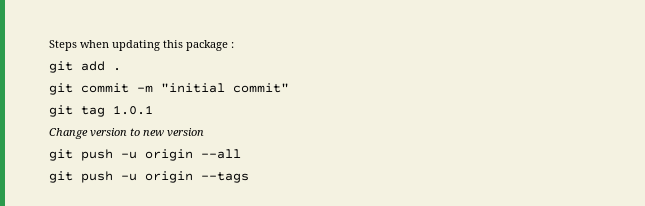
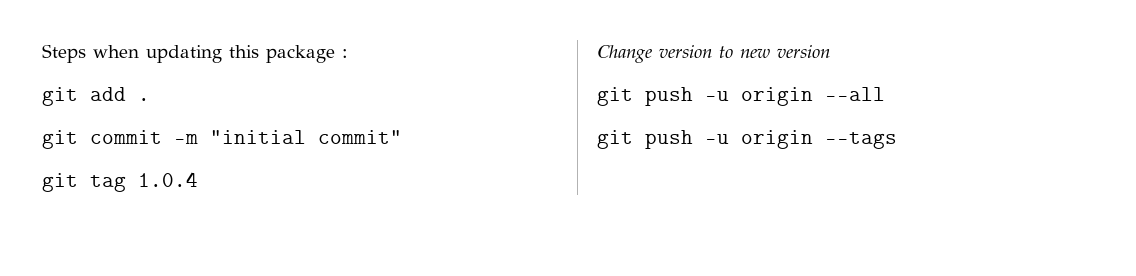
[113,105,153,115] 1.0.1 -> [138,172,198,187] 1.0.4

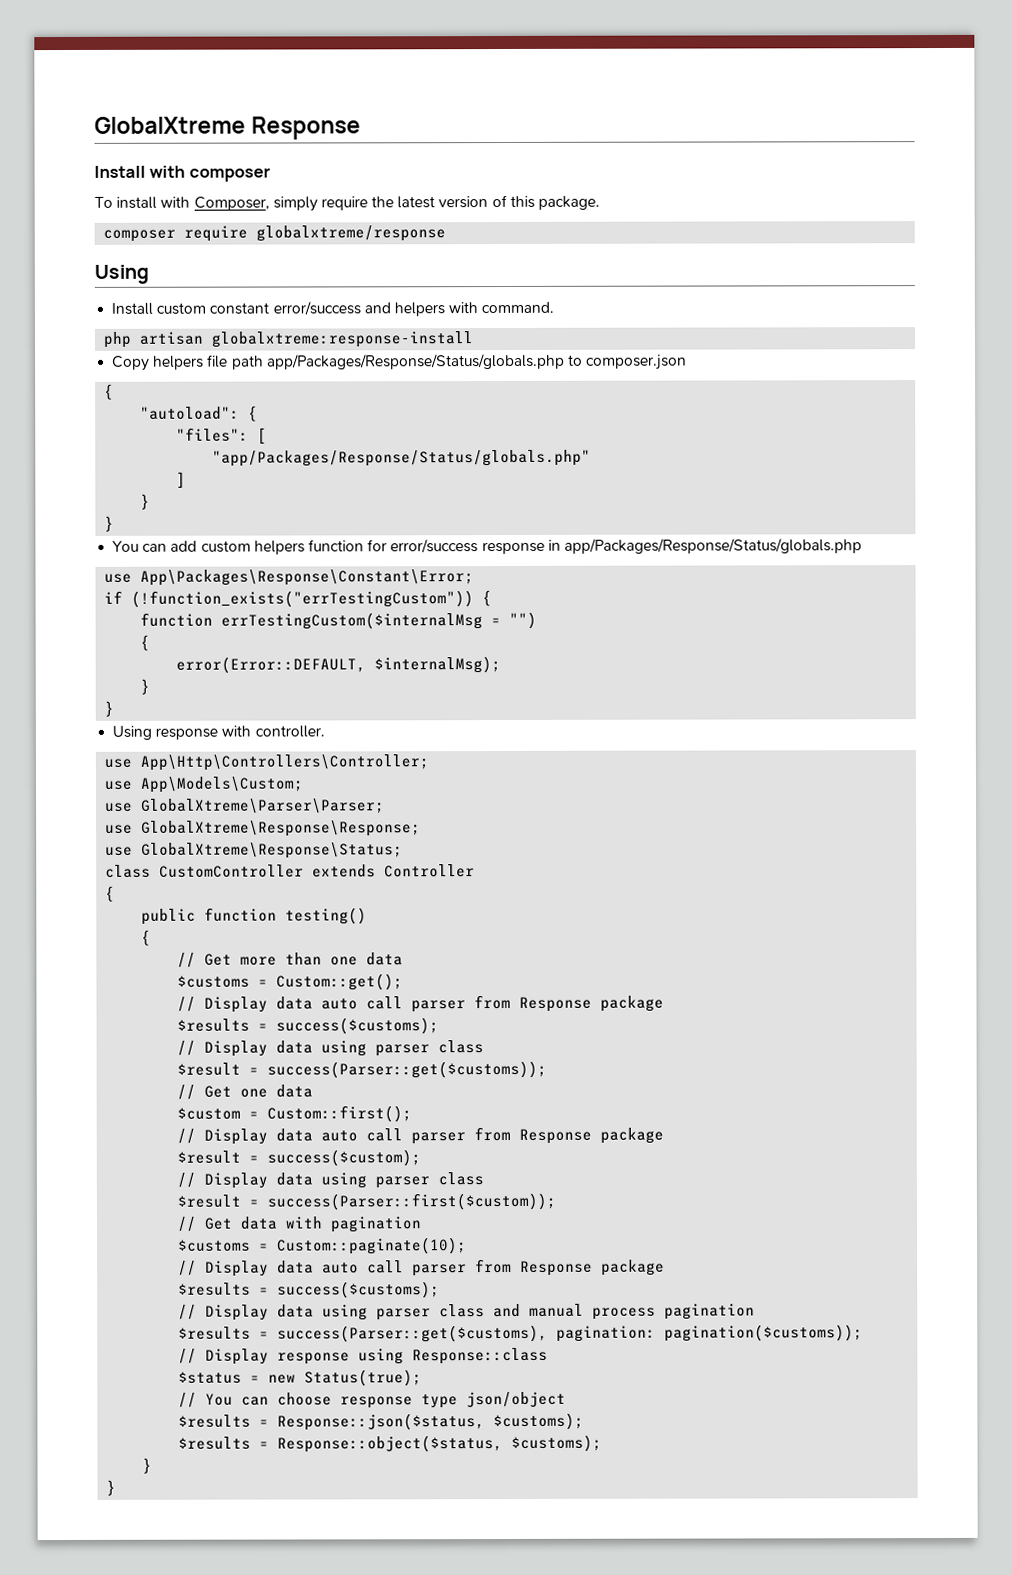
[42,44,348,63] [42,87,150,106] [42,130,402,149] [42,172,198,192] [597,45,830,63] [597,87,885,106] [597,130,897,149] Steps when updating this package : // git add . // git commit -m "initial commit" // git tag 1.0.4 // Change version to new version // git push -u origin --all // git push -u origin --tags -> [94,116,362,140] [94,165,271,182] [94,194,601,212] [103,225,447,242] [94,264,149,284] [111,301,555,317] [103,331,475,348] [112,353,688,371] [104,383,115,400] [140,405,259,422] [176,427,268,445] [212,449,592,467] [176,471,187,489] [140,493,151,510] [104,515,115,532] [112,538,862,555] [104,569,475,586] [104,590,493,608] [140,611,538,630] [140,634,151,651] [176,656,502,674] [140,678,151,695] [104,700,115,717] [112,725,325,740] [104,754,430,771] [104,776,305,793] [105,798,386,814] [105,820,422,837] [105,842,404,859] [105,864,476,878] [105,885,116,902] [141,907,368,925] [141,929,152,946] [177,952,404,968] [177,973,404,991] [177,994,665,1013] [177,1017,440,1035] [177,1040,485,1057] [177,1060,548,1079] [177,1084,314,1100] [177,1105,413,1123] [177,1126,665,1145] [177,1149,422,1167] [177,1172,485,1189] [177,1192,557,1211] [177,1216,423,1233] [178,1237,468,1255] [178,1258,666,1277] [178,1281,441,1299] [178,1303,756,1321] [178,1324,864,1343] [178,1347,549,1365] [178,1369,423,1387] [178,1391,567,1409] [178,1412,585,1431] [178,1434,603,1453] [142,1457,153,1474] [106,1479,117,1496] GlobalXtreme Response // Install with composer // To install with Composer, simply require the latest version of this package. // composer require globalxtreme/response // Using // Install custom constant error/success and helpers with command. // php artisan globalxtreme:response-install // Copy helpers file path app/Packages/Response/Status/globals.php to composer.json // { // "autoload": { // "files": [ // "app/Packages/Response/Status/globals.php" // ] // } // } // You can add custom helpers function for error/success response in app/Packages/Response/Status/globals.php // use App\Packages\Response\Constant\Error; // if (!function_exists("errTestingCustom")) { // function errTestingCustom($internalMsg = "") // { // error(Error::DEFAULT, $internalMsg); // } // } // Using response with controller. // use App\Http\Controllers\Controller; // use App\Models\Custom; // use GlobalXtreme\Parser\Parser; // use GlobalXtreme\Response\Response; // use GlobalXtreme\Response\Status; // class CustomController extends Controller // { // public function testing() // { // // Get more than one data // $customs = Custom::get(); // // Display data auto call parser from Response package // $results = success($customs); // // Display data using parser class // $result = success(Parser::get($customs)); // // Get one data // $custom = Custom::first(); // // Display data auto call parser from Response package // $result = success($custom); // // Display data using parser class // $result = success(Parser::first($custom)); // // Get data with pagination // $customs = Custom::paginate(10); // // Display data auto call parser from Response package // $results = success($customs); // // Display data using parser class and manual process pagination // $results = success(Parser::get($customs), pagination: pagination($customs)); // // Display response using Response::class // $status = new Status(true); // // You can choose response type json/object // $results = Response::json($status, $customs); // $results = Response::object($status, $customs); // } // }

